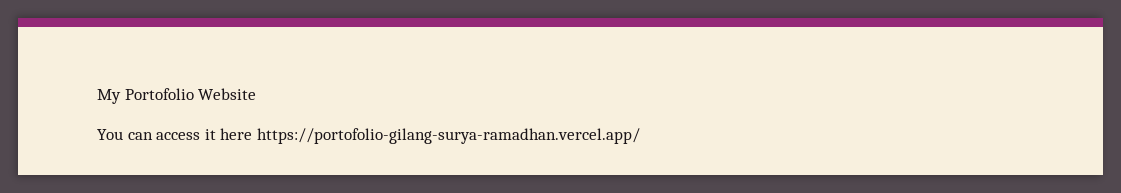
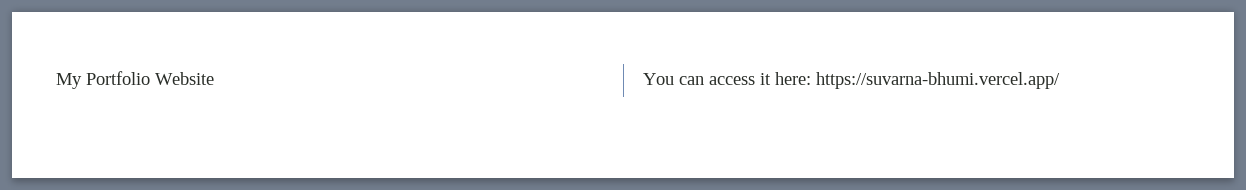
[124,88,194,100] Portofolio -> [86,71,150,85] Portfolio
[220,128,640,144] here https://portofolio-gilang-surya-ramadhan.vercel.app/ -> [775,72,1060,89] here: https://suvarna-bhumi.vercel.app/

